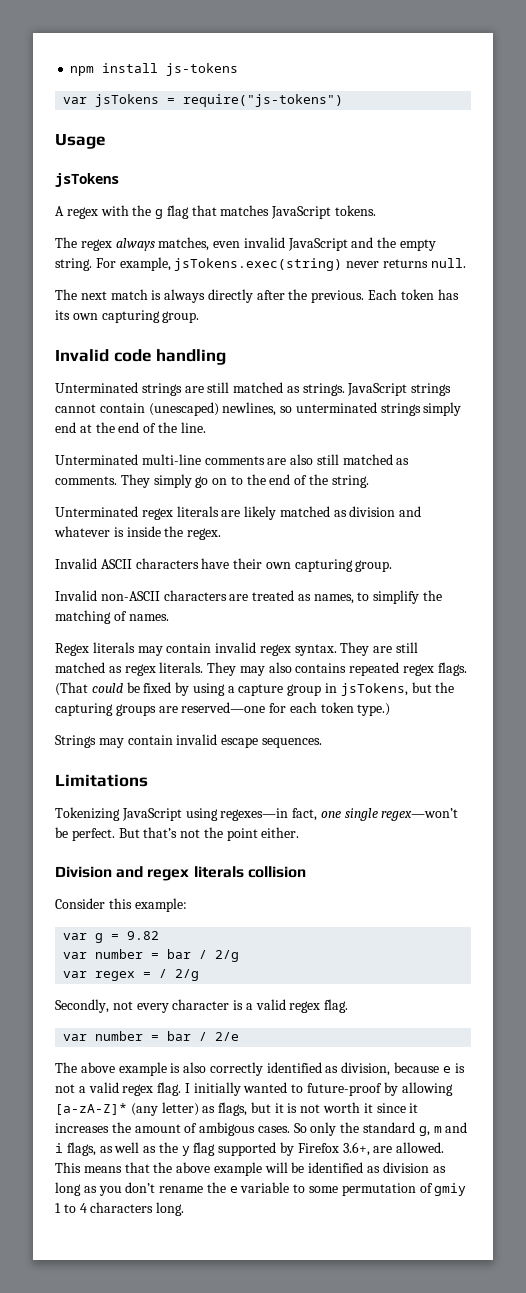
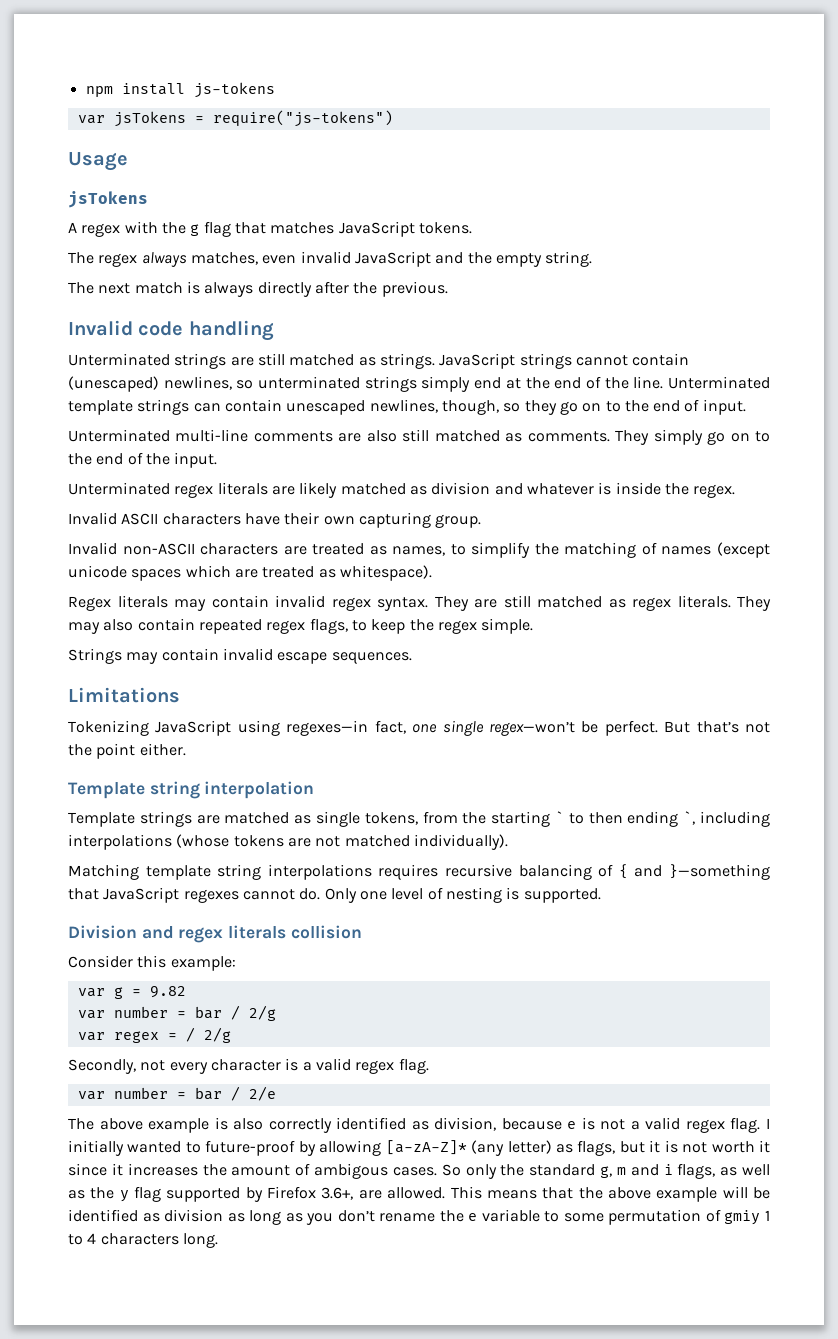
[95,257,466,271] For example, jsTokens.exec(string) never returns null. -> (593, 259) none
[368,289,459,300] [55,310,200,323] Each token has its own capturing group. -> (448, 289) none
(206, 427) none -> [668,376,771,389] [68,399,746,415] Unterminated template strings can contain unescaped newlines, though, so they go on to the end of input.
[331,475,369,488] string. -> [174,452,218,468] input.
[128,614,169,621] names. -> [661,542,771,558] [68,565,432,581] names (except unicode spaces which are treated as whitespace).
[295,663,347,673] contains -> [137,618,195,631] contain
[437,662,467,676] [55,682,455,696] [55,702,391,716] flags. (That could be fixed by using a capture group in jsTokens, but the capturing groups are reserved—one for each token type.) -> [309,618,534,634] flags, to keep the regex simple.
(300, 832) none -> [68,781,315,799] [68,811,770,827] [68,834,508,850] [68,864,771,880] [68,887,601,903] // Template string interpolation // Template strings are matched as single tokens, from the starting ` to then ending `, including interpolations (whose tokens are not matched individually). // Matching template string interpolations requires recursive balancing of { and }—something that JavaScript regexes cannot do. Only one level of nesting is supported.

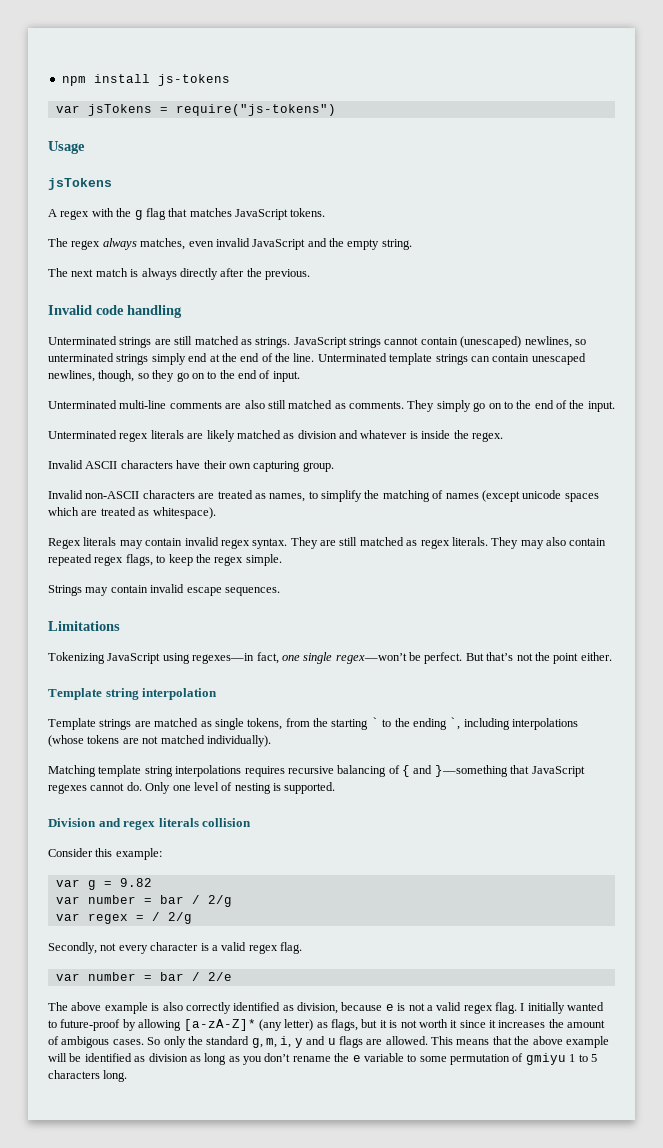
[588,812,623,824] then -> [394,718,410,727] the
[616,1163,771,1179] [68,1186,354,1202] m and i flags, as well as the y flag supported by Firefox 3.6+, -> [266,1036,363,1048] m, i, y and u flags
[724,1210,761,1225] gmiy -> [525,1053,566,1065] gmiyu
[87,1233,97,1244] 4 -> [590,1054,597,1062] 5

